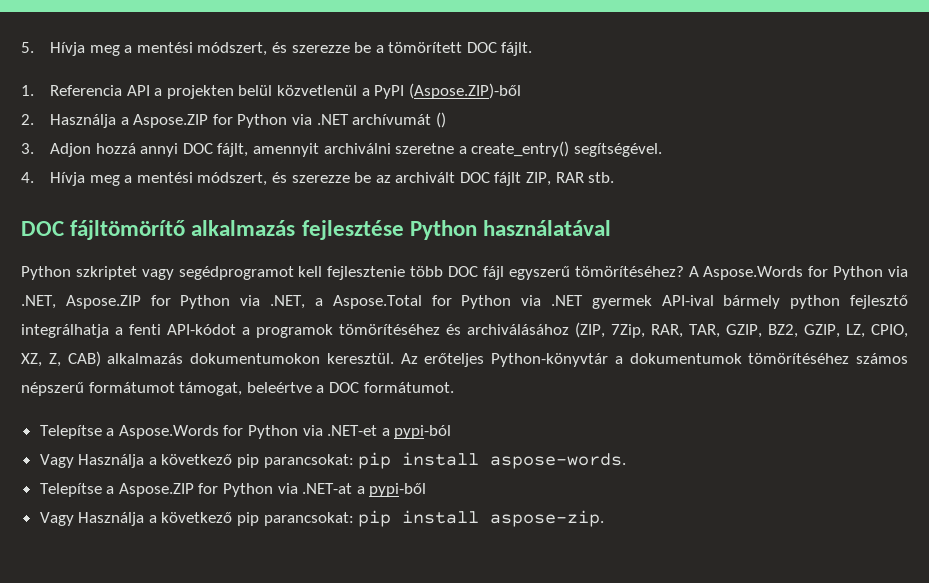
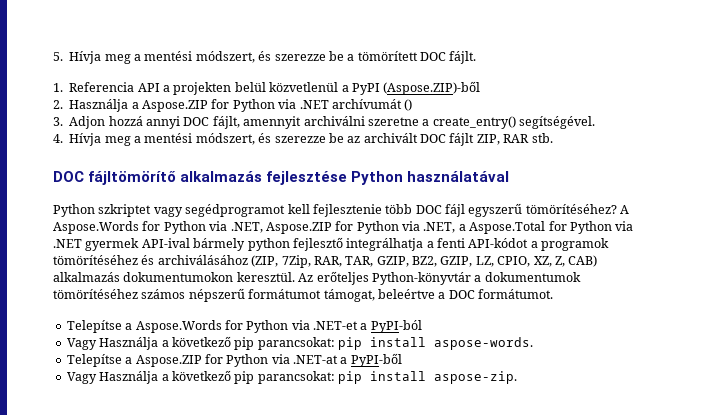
[394,425,452,439] pypi-ból -> [370,320,422,333] PyPI-ból
[369,483,427,497] pypi-ből -> [350,353,402,367] PyPI-ből

